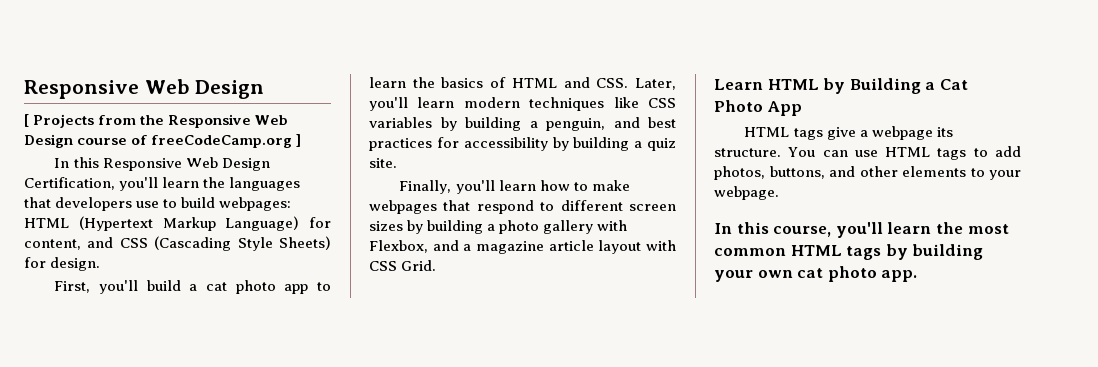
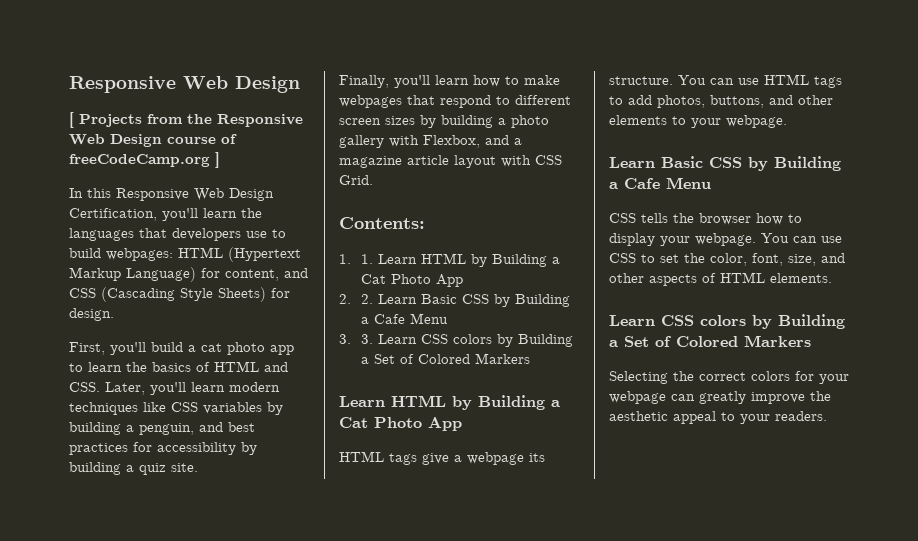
(437, 265) none -> [339,217,425,229] [339,253,561,267] [361,274,464,287] [339,294,571,307] [361,313,449,324] [339,334,574,347] [361,353,531,364] // Contents: // 1. 1. Learn HTML by Building a Cat Photo App // 2. 2. Learn Basic CSS by Building a Cafe Menu // 3. 3. Learn CSS colors by Building a Set of Colored Markers
[714,222,1009,238] [714,244,984,260] [714,266,918,282] In this course, you'll learn the most common HTML tags by building your own cat photo app. -> [609,156,841,171] [609,177,711,189] [609,213,802,225] [609,233,842,246] [609,253,845,266] [609,272,832,286] [609,314,845,329] [609,335,811,347] [609,371,849,384] [609,391,831,404] [609,411,827,424] Learn Basic CSS by Building a Cafe Menu // CSS tells the browser how to display your webpage. You can use CSS to set the color, font, size, and other aspects of HTML elements. // Learn CSS colors by Building a Set of Colored Markers // Selecting the correct colors for your webpage can greatly improve the aesthetic appeal to your readers.

